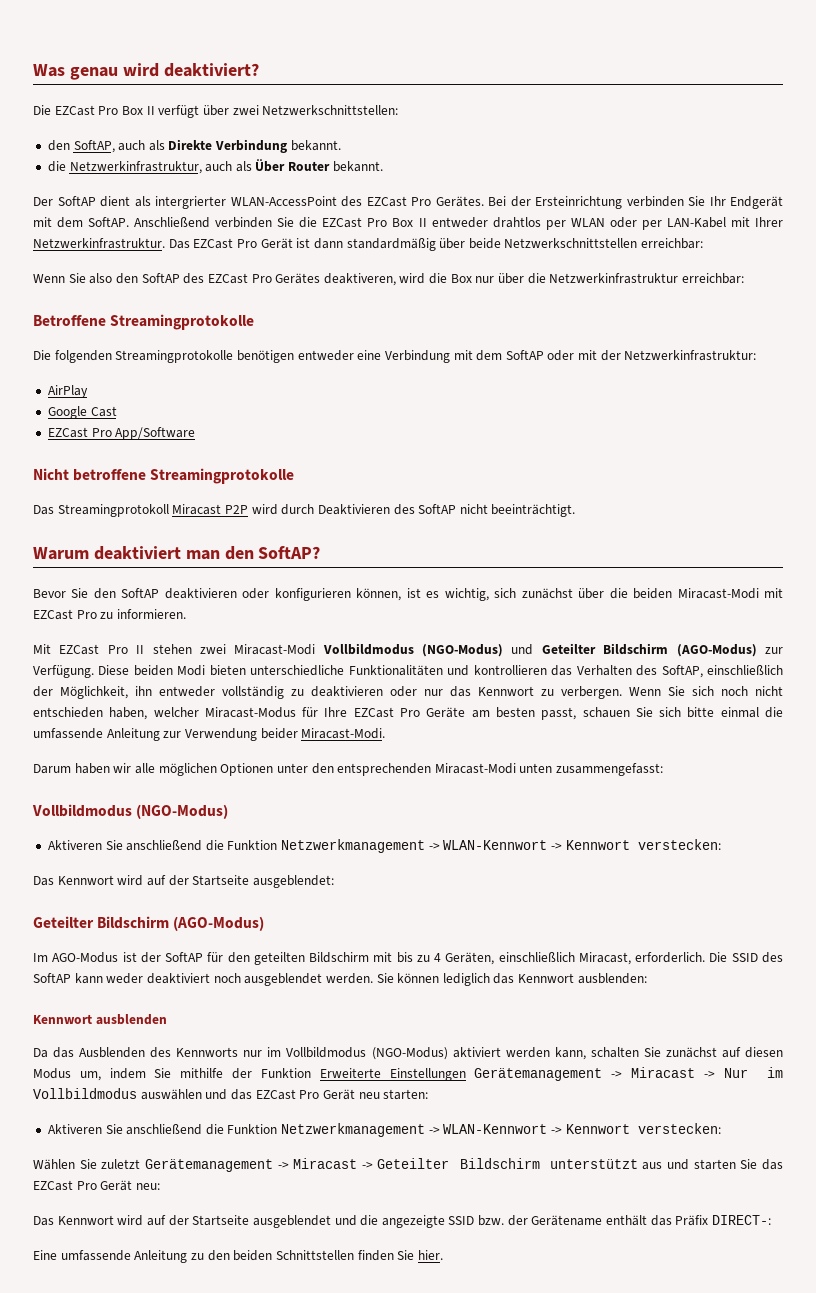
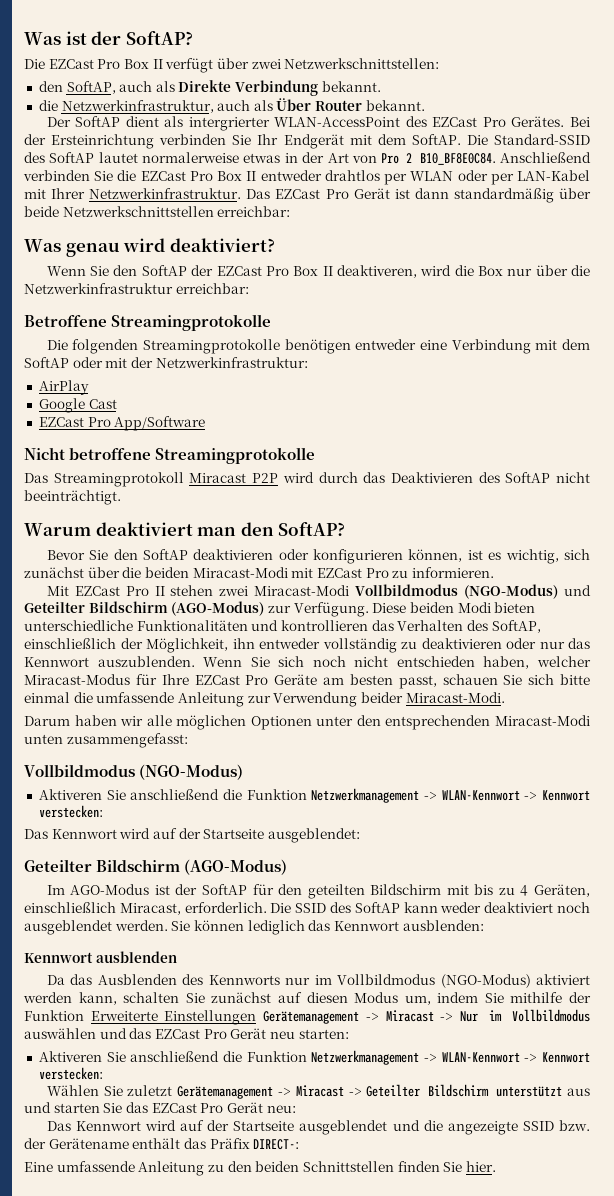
[33,63,259,80] Was genau wird deaktiviert? -> [24,31,193,45] Was ist der SoftAP?
(130, 222) none -> [466,134,591,145] [24,152,496,165] Die Standard-SSID des SoftAP lautet normalerweise etwas in der Art von Pro 2 B10_BF8E0C84.
[33,273,321,284] // Wenn Sie also den SoftAP des EZCast Pro Gerätes -> [24,238,275,257] [46,265,333,276] // Was genau wird deaktiviert? // Wenn Sie den SoftAP der EZCast Pro Box II
(315, 509) none -> [363,472,386,483] das
[541,686,622,699] zu verbergen. -> [97,656,195,667] auszublenden.

